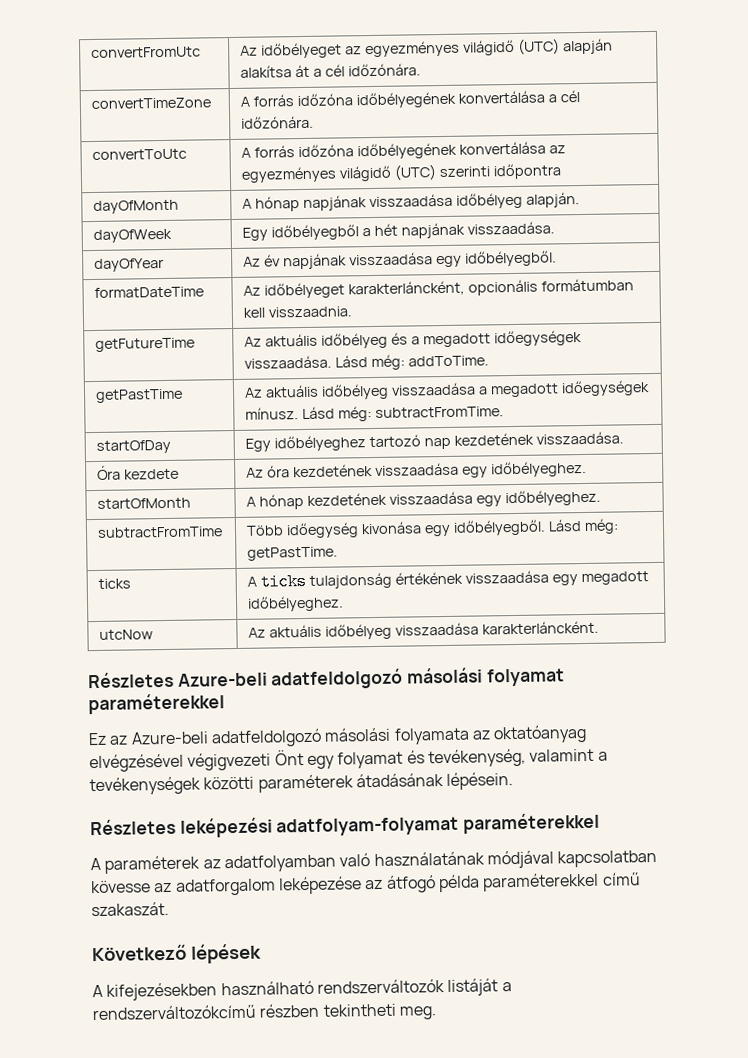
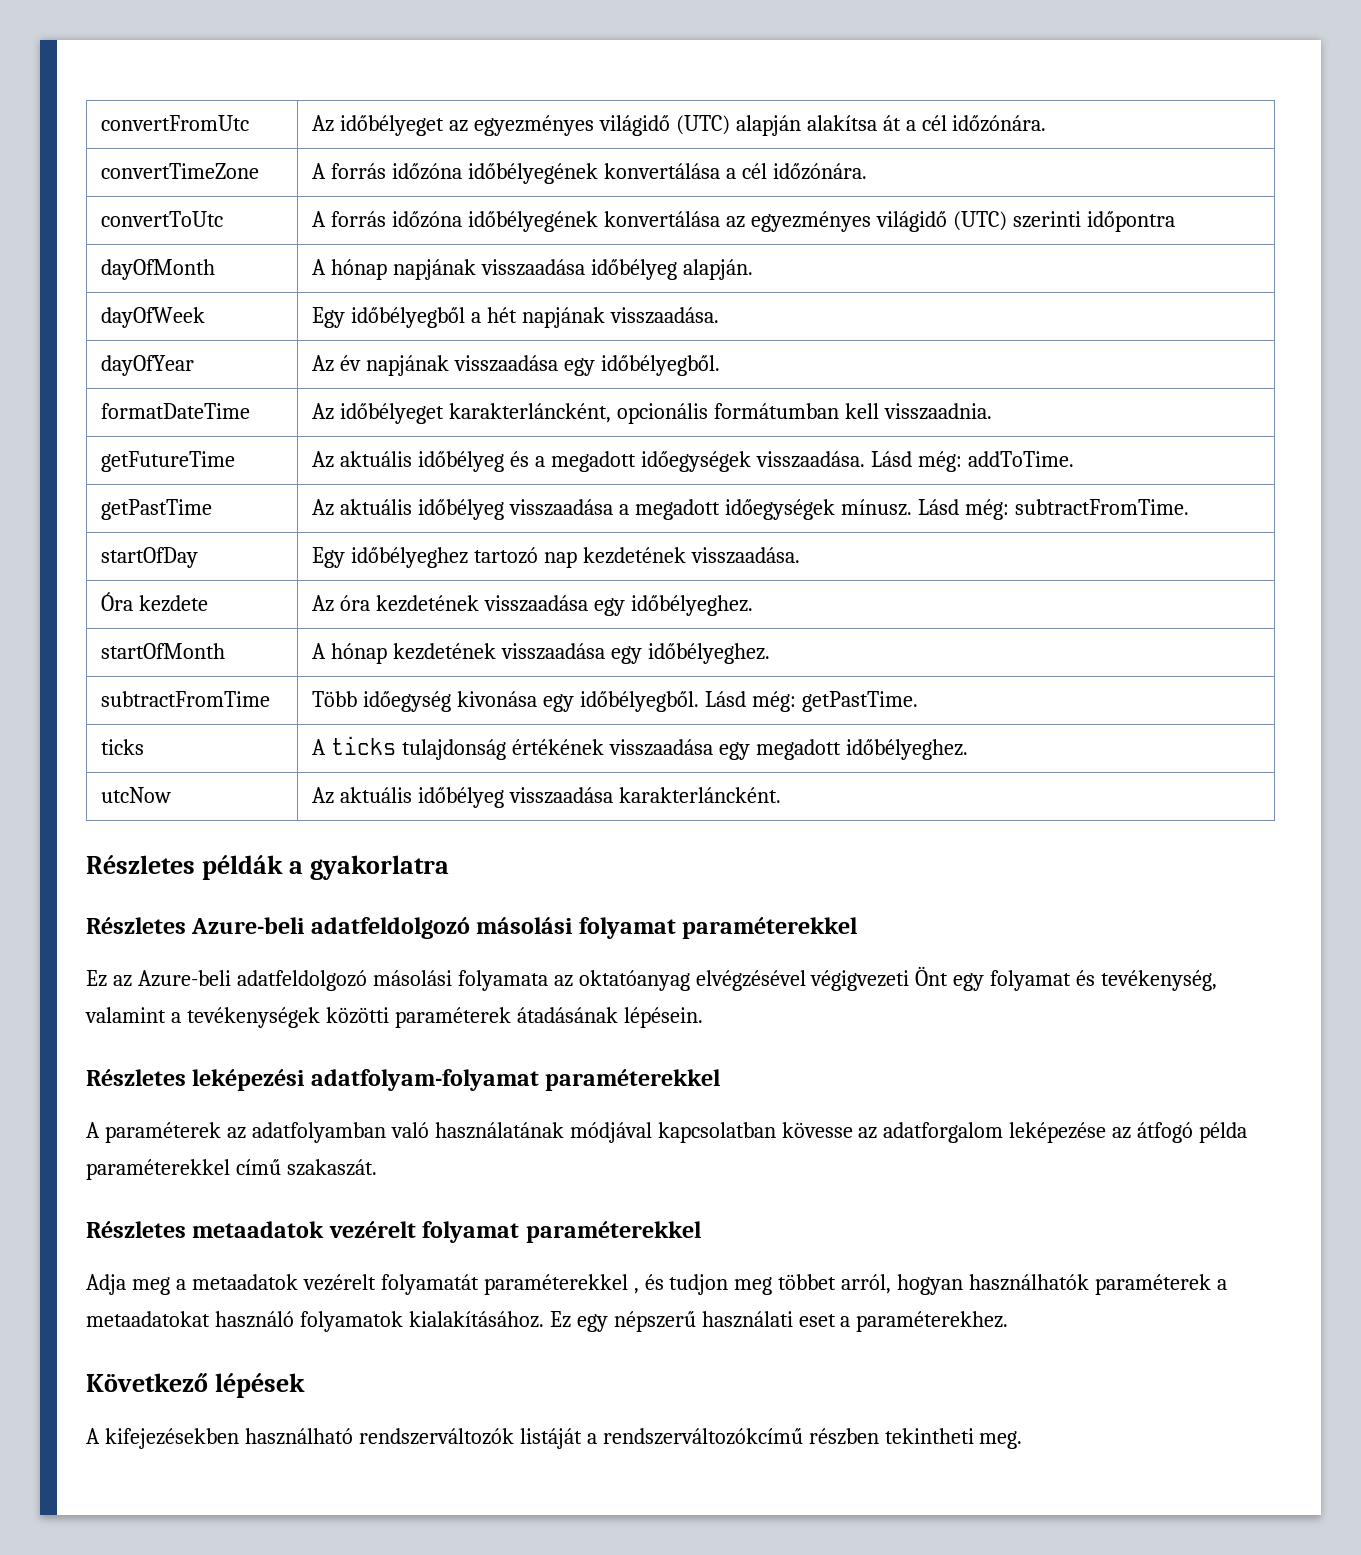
(599, 627) none -> [86,855,449,880] // Részletes példák a gyakorlatra
(169, 909) none -> [86,1221,701,1243] [86,1274,1228,1295] [86,1311,1009,1332] // Részletes metaadatok vezérelt folyamat paraméterekkel // Adja meg a metaadatok vezérelt folyamatát paraméterekkel , és tudjon meg többet arról, hogyan használhatók paraméterek a metaadatokat használó folyamatok kialakításához. Ez egy népszerű használati eset a paraméterekhez.

